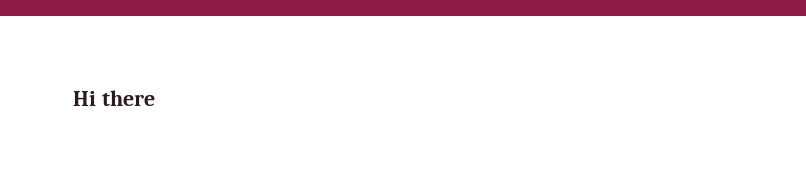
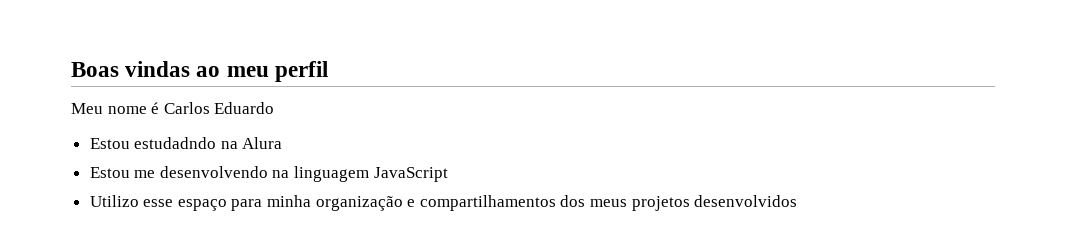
[73,90,155,106] Hi there -> [71,61,328,82] [71,102,275,114] [89,137,283,149] [89,166,448,182] [89,195,798,211] Boas vindas ao meu perfil // Meu nome é Carlos Eduardo // Estou estudadndo na Alura // Estou me desenvolvendo na linguagem JavaScript // Utilizo esse espaço para minha organização e compartilhamentos dos meus projetos desenvolvidos

